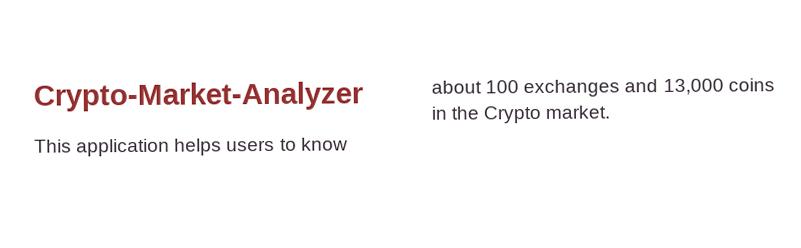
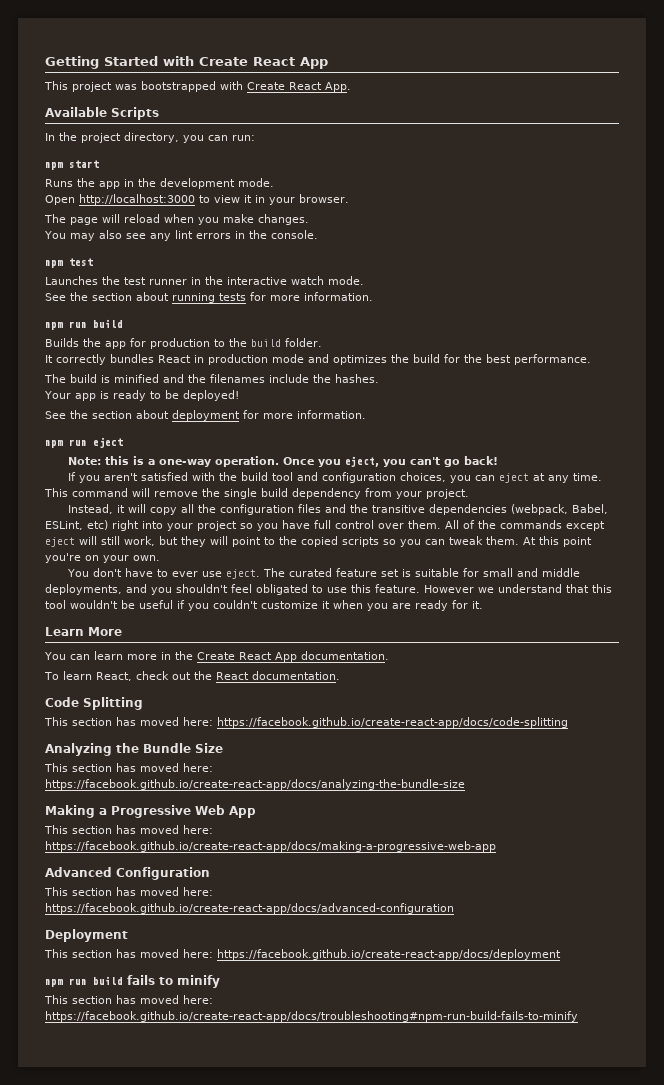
[33,81,364,112] [34,137,348,157] [431,78,775,98] [431,105,611,124] Crypto-Market-Analyzer // This application helps users to know about 100 exchanges and 13,000 coins in the Crypto market. -> [45,56,328,69] [44,81,351,92] [45,107,159,120] [45,132,255,143] [45,160,99,170] [45,178,274,189] [45,194,349,205] [44,214,309,225] [44,230,318,241] [45,258,93,268] [45,276,364,285] [45,292,373,303] [45,319,123,330] [45,338,322,349] [45,354,591,365] [44,374,379,383] [44,390,239,401] [45,410,366,421] [45,437,123,448] [68,456,499,467] [68,472,603,483] [44,488,469,499] [68,504,609,515] [45,520,605,531] [45,536,592,547] [45,553,160,563] [67,568,581,579] [45,584,612,595] [45,600,483,611] [45,627,122,636] [44,651,389,662] [44,671,340,681] [45,697,143,710] [44,717,568,728] [45,743,223,756] [44,763,213,772] [45,779,465,790] [45,805,256,818] [44,825,213,834] [45,841,496,852] [45,867,210,880] [44,887,213,896] [45,903,454,914] [45,929,128,942] [44,949,561,960] [45,975,220,988] [44,995,213,1004] [45,1011,578,1022] Getting Started with Create React App // This project was bootstrapped with Create React App. // Available Scripts // In the project directory, you can run: // npm start // Runs the app in the development mode. // Open http://localhost:3000 to view it in your browser. // The page will reload when you make changes. // You may also see any lint errors in the console. // npm test // Launches the test runner in the interactive watch mode. // See the section about running tests for more information. // npm run build // Builds the app for production to the build folder. // It correctly bundles React in production mode and optimizes the build for the best performance. // The build is minified and the filenames include the hashes. // Your app is ready to be deployed! // See the section about deployment for more information. // npm run eject // Note: this is a one-way operation. Once you eject, you can't go back! // If you aren't satisfied with the build tool and configuration choices, you can eject at any time. This command will remove the single build dependency from your project. // Instead, it will copy all the configuration files and the transitive dependencies (webpack, Babel, ESLint, etc) right into your project so you have full control over them. All of the commands except eject will still work, but they will point to the copied scripts so you can tweak them. At this point you're on your own. // You don't have to ever use eject. The curated feature set is suitable for small and middle deployments, and you shouldn't feel obligated to use this feature. However we understand that this tool wouldn't be useful if you couldn't customize it when you are ready for it. // Learn More // You can learn more in the Create React App documentation. // To learn React, check out the React documentation. // Code Splitting // This section has moved here: https://facebook.github.io/create-react-app/docs/code-splitting // Analyzing the Bundle Size // This section has moved here: https://facebook.github.io/create-react-app/docs/analyzing-the-bundle-size // Making a Progressive Web App // This section has moved here: https://facebook.github.io/create-react-app/docs/making-a-progressive-web-app // Advanced Configuration // This section has moved here: https://facebook.github.io/create-react-app/docs/advanced-configuration // Deployment // This section has moved here: https://facebook.github.io/create-react-app/docs/deployment // npm run build fails to minify // This section has moved here: https://facebook.github.io/create-react-app/docs/troubleshooting#npm-run-build-fails-to-minify

